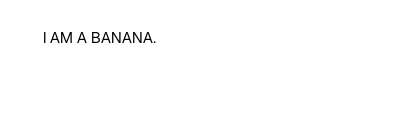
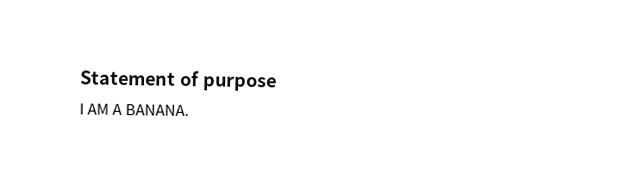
(43, 37) none -> [80,70,277,92] Statement of purpose //

